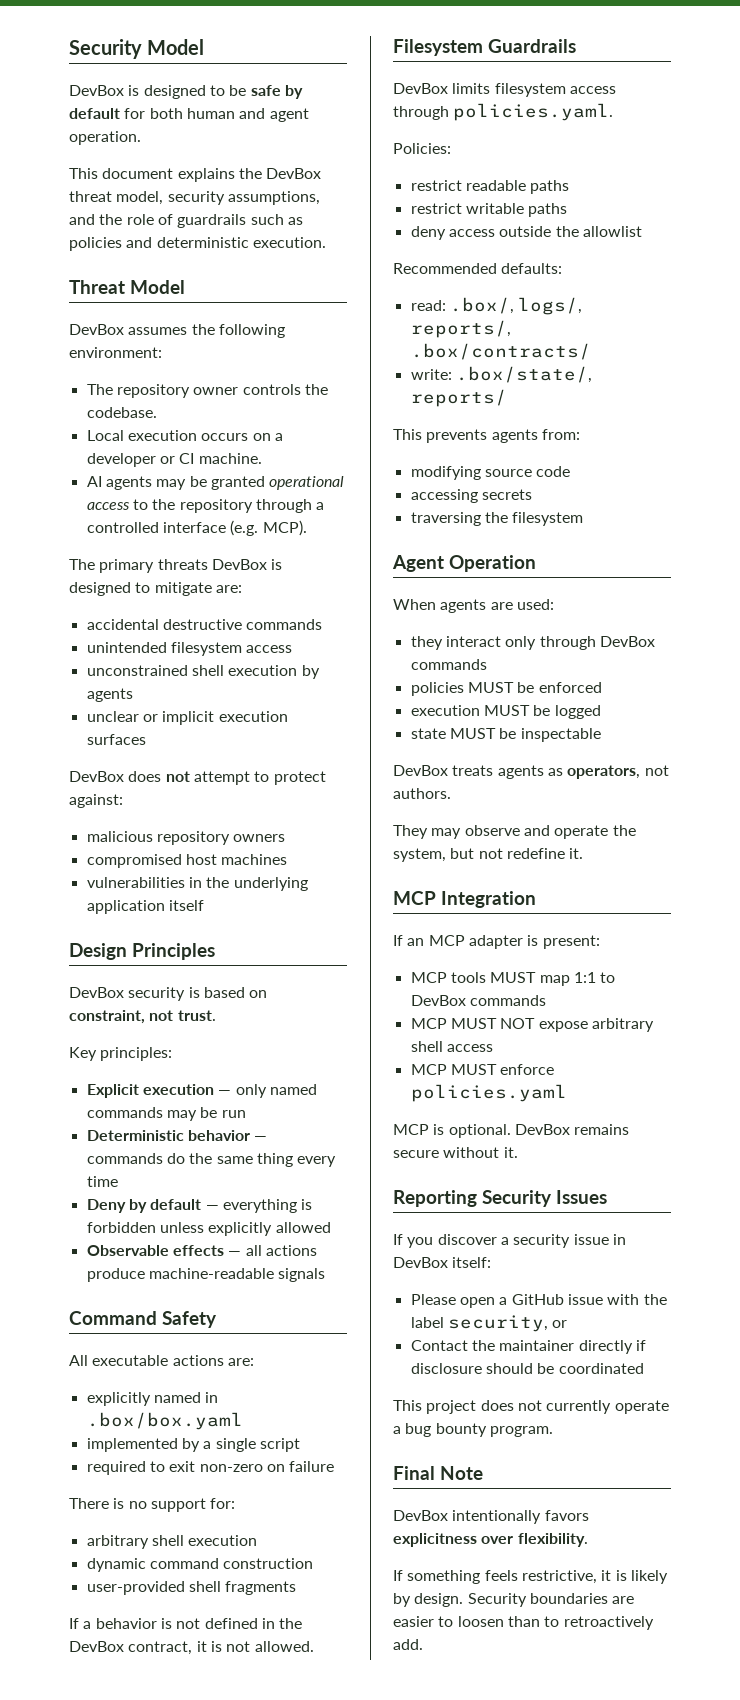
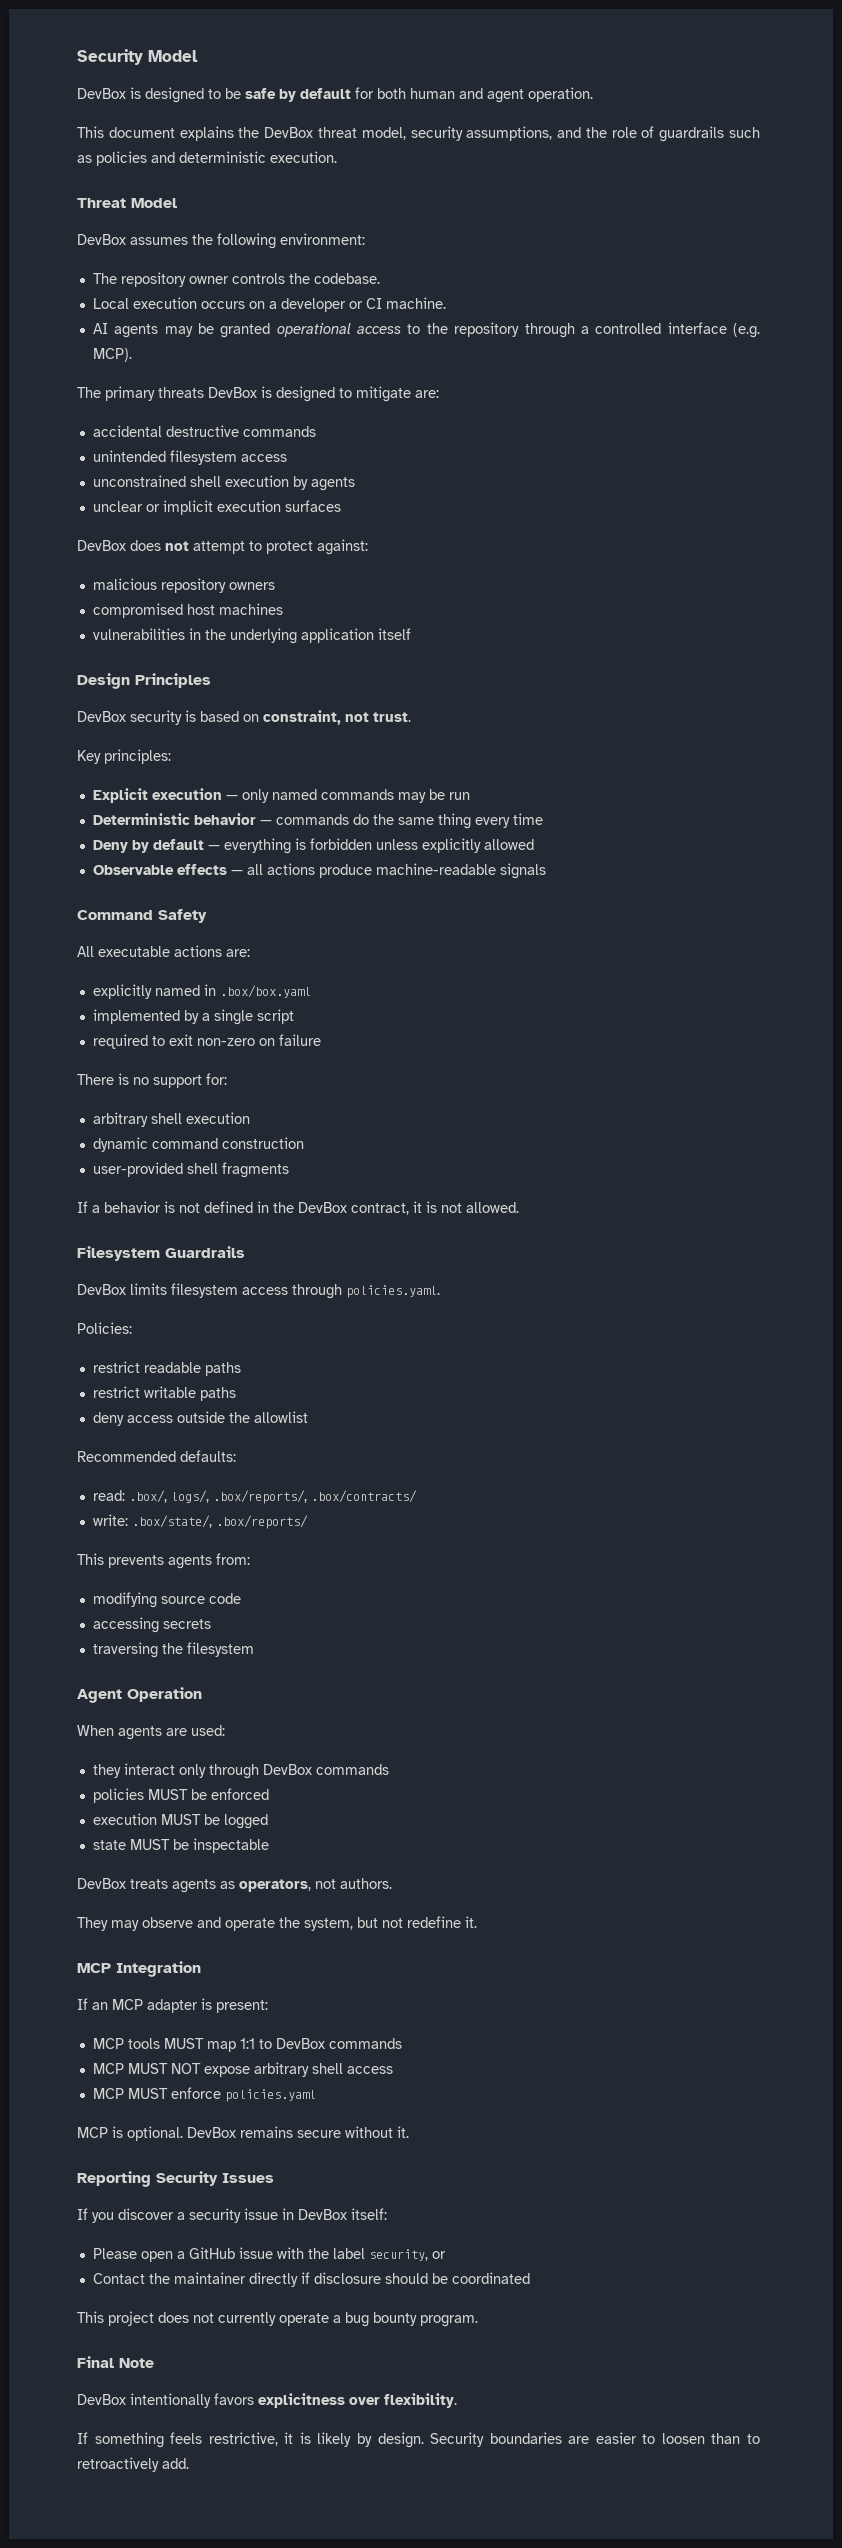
[410,320,511,338] reports/, -> [212,1490,307,1504] .box/reports/,
[410,389,507,407] reports/ -> [215,1515,308,1529] .box/reports/

